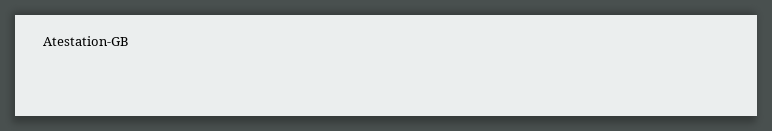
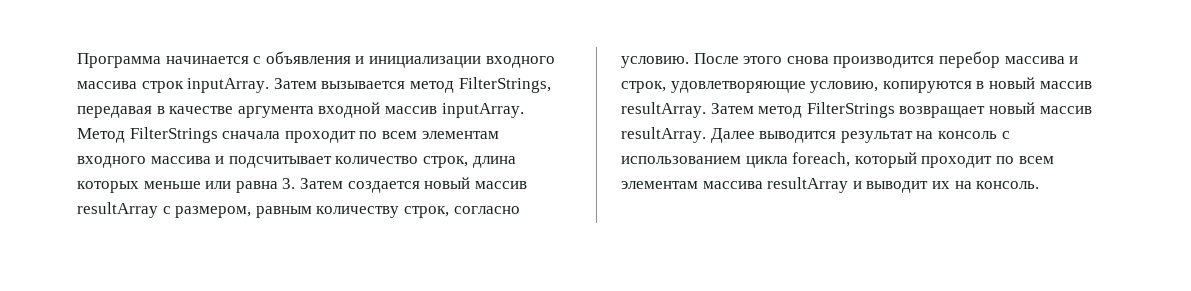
[43,36,129,46] Atestation-GB -> [77,51,555,68] [77,77,551,93] [77,102,524,118] [77,127,499,143] [77,156,516,168] [77,177,527,193] [77,202,520,218] [621,51,1079,68] [621,77,1092,93] [621,102,1092,118] [621,127,1010,143] [621,152,1054,168] [621,177,1040,193] Программа начинается с объявления и инициализации входного массива строк inputArray. Затем вызывается метод FilterStrings, передавая в качестве аргумента входной массив inputArray. Метод FilterStrings сначала проходит по всем элементам входного массива и подсчитывает количество строк, длина которых меньше или равна 3. Затем создается новый массив resultArray с размером, равным количеству строк, согласно условию. После этого снова производится перебор массива и строк, удовлетворяющие условию, копируются в новый массив resultArray. Затем метод FilterStrings возвращает новый массив resultArray. Далее выводится результат на консоль с использованием цикла foreach, который проходит по всем элементам массива resultArray и выводит их на консоль.

